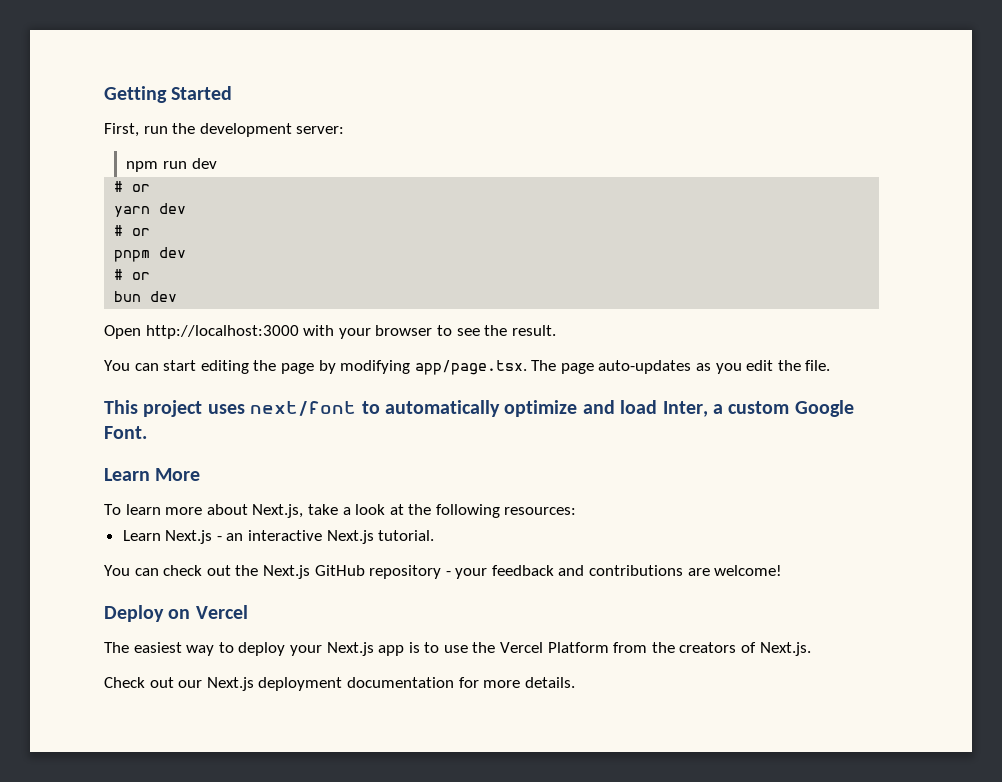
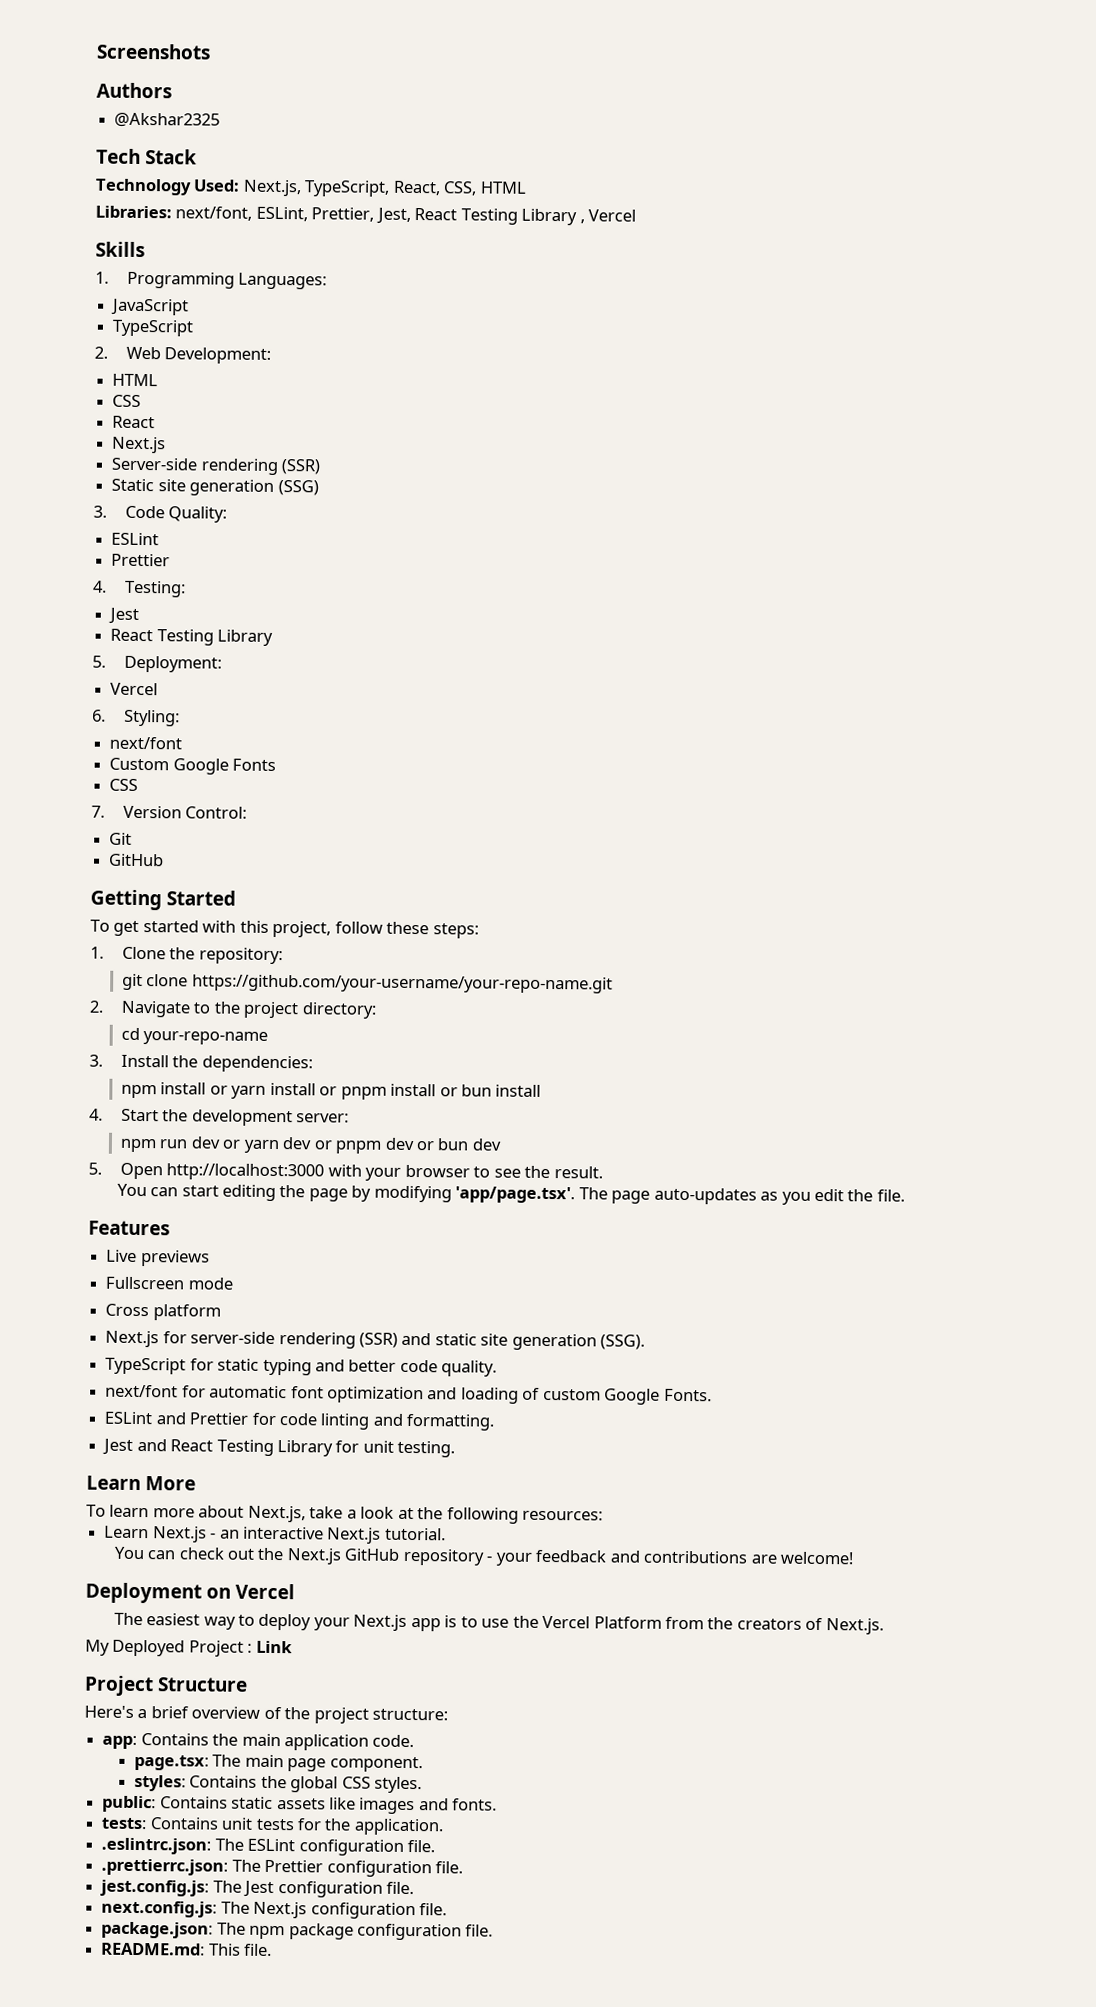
[104,86,233,103] [104,123,168,137] Getting Started // First, run -> [96,43,211,60] [96,82,172,99] [114,112,221,128] [96,148,198,165] [95,178,527,197] [95,205,637,226] [95,241,145,258] [95,271,328,290] [111,298,190,316] [112,319,194,337] [94,346,272,364] [112,373,159,387] [112,394,142,408] [112,415,156,429] [112,436,167,454] [111,457,321,476] [111,478,319,496] [93,505,228,523] [111,532,160,546] [111,553,171,567] [92,580,186,598] [108,607,140,624] [110,628,274,646] [92,655,222,673] [110,682,159,696] [92,709,180,727] [109,736,183,750] [109,757,277,775] [109,778,139,791] [91,805,248,819] [109,832,133,845] [108,853,165,867] [90,889,237,911] [90,919,479,939] [90,946,283,965] [121,973,613,994] [89,1000,377,1019] [120,1027,269,1045] [89,1054,313,1073] [120,1082,542,1100] [89,1108,159,1122] Screenshots // Authors // @Akshar2325 // Tech Stack // Technology Used: Next.js, TypeScript, React, CSS, HTML // Libraries: next/font, ESLint, Prettier, Jest, React Testing Library , Vercel // Skills // 1. Programming Languages: // JavaScript // TypeScript // 2. Web Development: // HTML // CSS // React // Next.js // Server-side rendering (SSR) // Static site generation (SSG) // 3. Code Quality: // ESLint // Prettier // 4. Testing: // Jest // React Testing Library // 5. Deployment: // Vercel // 6. Styling: // next/font // Custom Google Fonts // CSS // 7. Version Control: // Git // GitHub // Getting Started // To get started with this project, follow these steps: // 1. Clone the repository: // git clone https://github.com/your-username/your-repo-name.git // 2. Navigate to the project directory: // cd your-repo-name // 3. Install the dependencies: // npm install or yarn install or pnpm install or bun install // 4. Start
[114,181,151,192] // # or // -> [222,1139,241,1149] or
[114,225,151,236] // # or // -> [313,1140,332,1150] or
[114,269,151,280] // # or // -> [415,1141,434,1151] or
(178, 296) none -> [88,1162,102,1175] 5.
[414,360,527,375] app/page.tsx. -> [455,1186,576,1204] 'app/page.tsx'.
[104,400,854,417] [104,426,147,439] This project uses next/font to automatically optimize and load Inter, a custom Google Font. -> [88,1220,170,1236] [106,1249,210,1267] [105,1276,233,1290] [105,1303,221,1321] [105,1330,646,1351] [105,1357,498,1377] [105,1384,712,1405] [104,1411,495,1431] [102,1438,456,1458] Features // Live previews // Fullscreen mode // Cross platform // Next.js for server-side rendering (SSR) and static site generation (SSG). // TypeScript for static typing and better code quality. // next/font for automatic font optimization and loading of custom Google Fonts. // ESLint and Prettier for code linting and formatting. // Jest and React Testing Library for unit testing.
[104,605,164,622] Deploy -> [85,1582,202,1604] Deployment
[104,677,575,691] Check out our Next.js deployment documentation for more details. -> [85,1639,293,1657] [84,1675,249,1697] [84,1705,449,1724] [102,1733,415,1751] [134,1754,423,1773] [134,1774,423,1794] [102,1795,498,1815] [101,1817,444,1836] [101,1837,435,1856] [101,1858,463,1878] [99,1879,414,1898] [101,1900,447,1920] [101,1921,494,1941] [101,1942,273,1957] My Deployed Project : Link // Project Structure // Here's a brief overview of the project structure: // app: Contains the main application code. // page.tsx: The main page component. // styles: Contains the global CSS styles. // public: Contains static assets like images and fonts. // tests: Contains unit tests for the application. // .eslintrc.json: The ESLint configuration file. // .prettierrc.json: The Prettier configuration file. // jest.config.js: The Jest configuration file. // next.config.js: The Next.js configuration file. // package.json: The npm package configuration file. // README.md: This file.

